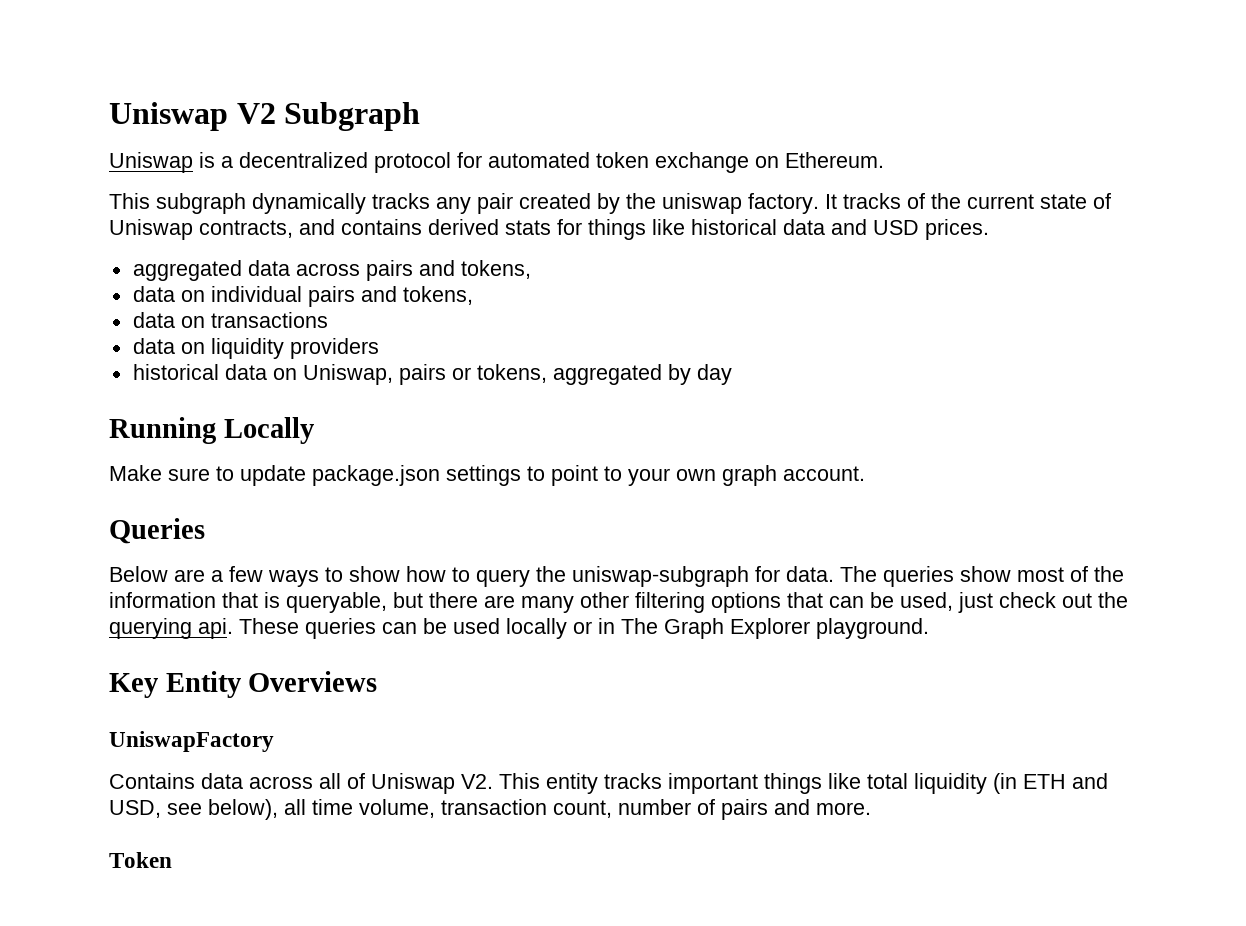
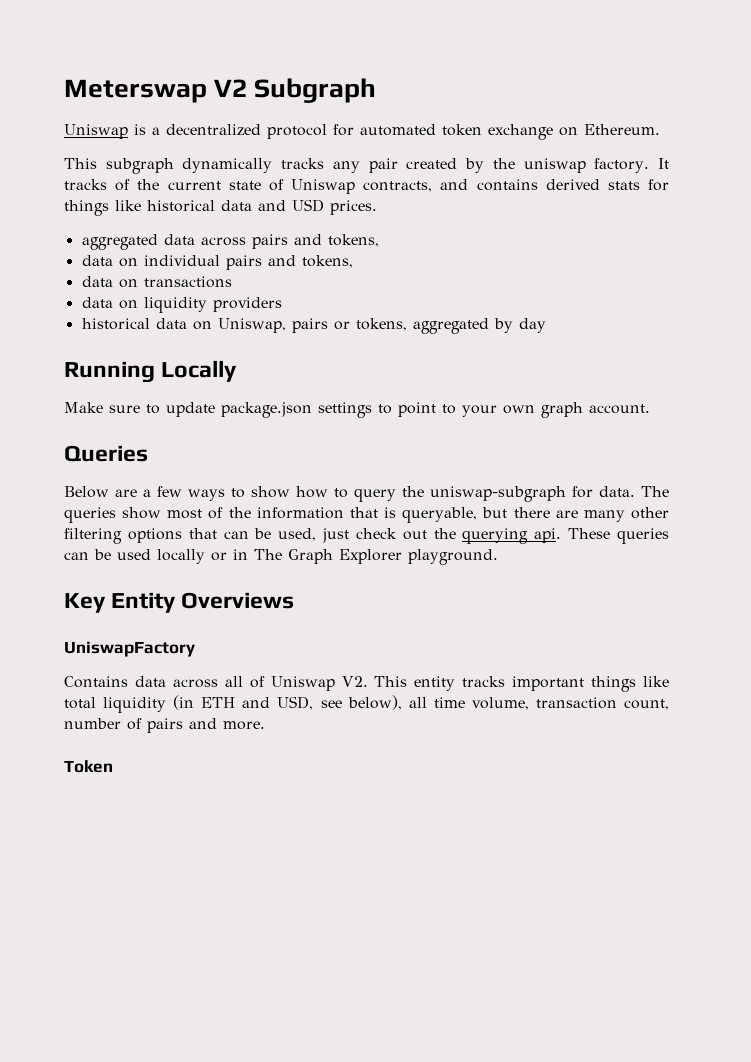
[109,102,228,131] Uniswap -> [64,79,207,103] Meterswap

